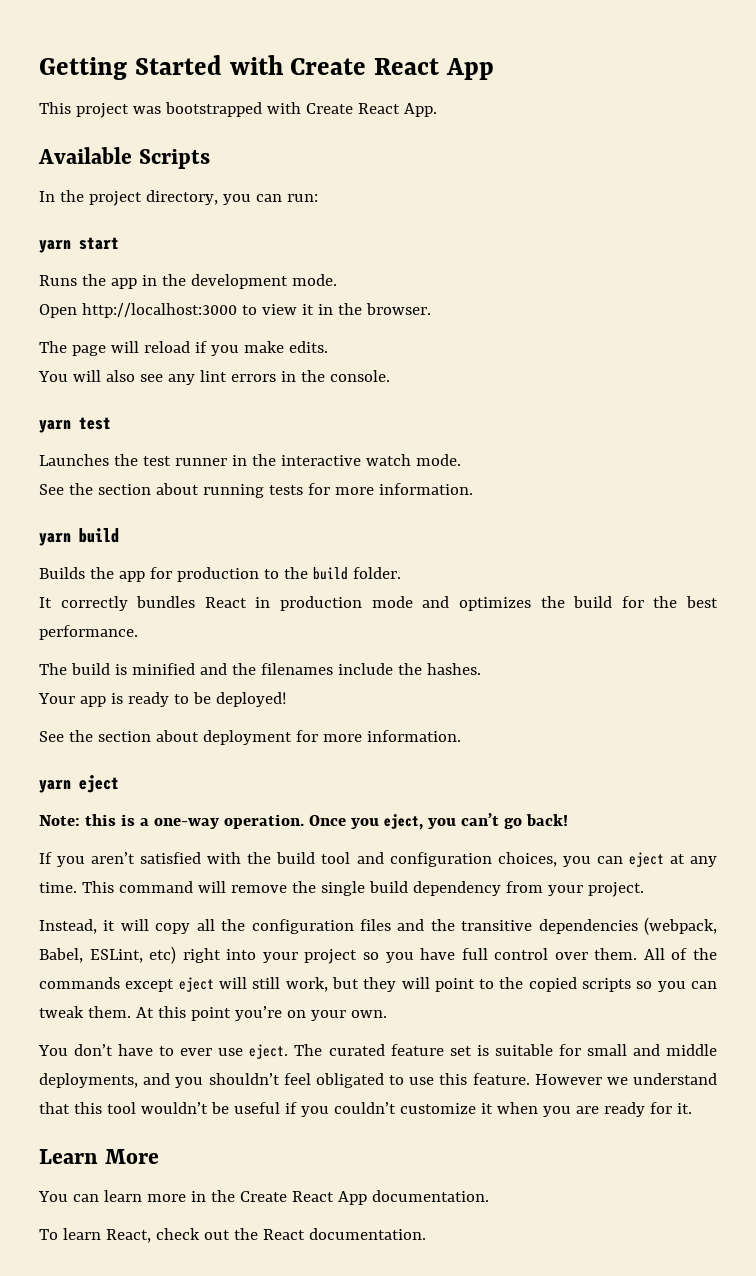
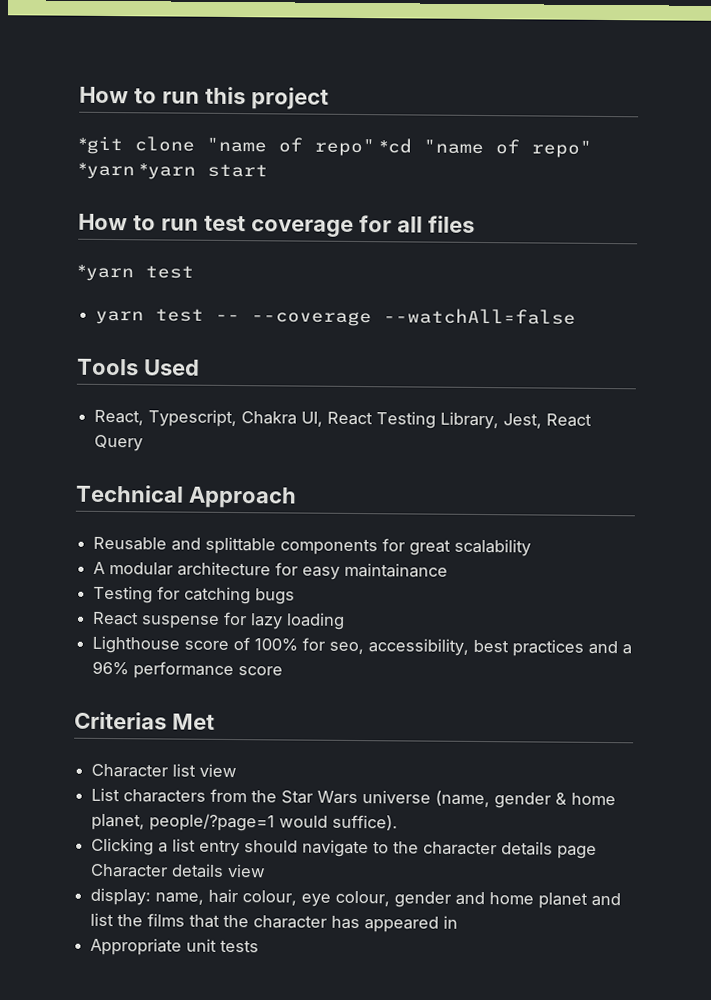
[39,55,495,80] [39,102,437,118] [38,147,210,169] [39,190,318,206] [39,237,119,253] [39,274,337,289] [39,303,431,318] [39,341,328,356] [38,370,390,385] [39,417,111,433] [39,454,461,466] [39,483,473,498] [39,528,119,546] [39,567,401,582] [39,596,718,611] [39,625,138,640] [39,663,481,675] [38,692,287,707] [39,730,461,745] [39,775,119,793] [39,813,568,830] [39,852,718,867] [39,881,644,897] [39,917,717,935] [39,946,717,964] [39,977,717,992] [39,1006,387,1021] [38,1044,717,1059] [39,1073,717,1088] [39,1102,692,1117] [39,1149,159,1164] [38,1190,489,1205] [39,1228,426,1243] Getting Started with Create React App // This project was bootstrapped with Create React App. // Available Scripts // In the project directory, you can run: // yarn start // Runs the app in the development mode. // Open http://localhost:3000 to view it in the browser. // The page will reload if you make edits. // You will also see any lint errors in the console. // yarn test // Launches the test runner in the interactive watch mode. // See the section about running tests for more information. // yarn build // Builds the app for production to the build folder. // It correctly bundles React in production mode and optimizes the build for the best performance. // The build is minified and the filenames include the hashes. // Your app is ready to be deployed! // See the section about deployment for more information. // yarn eject // Note: this is a one-way operation. Once you eject, you can’t go back! // If you aren’t satisfied with the build tool and configuration choices, you can eject at any time. This command will remove the single build dependency from your project. // Instead, it will copy all the configuration files and the transitive dependencies (webpack, Babel, ESLint, etc) right into your project so you have full control over them. All of the commands except eject will still work, but they will point to the copied scripts so you can tweak them. At this point you’re on your own. // You don’t have to ever use eject. The curated feature set is suitable for small and middle deployments, and you shouldn’t feel obligated to use this feature. However we understand that this tool wouldn’t be useful if you couldn’t customize it when you are ready for it. // Learn More // You can learn more in the Create React App documentation. // To learn React, check out the React documentation. -> [79,86,329,110] [78,135,592,158] [78,162,268,180] [78,213,475,237] [77,264,194,282] [95,308,577,327] [76,358,200,376] [94,409,593,430] [94,434,144,452] [75,484,297,509] [93,536,532,557] [93,561,449,580] [93,585,296,605] [92,611,346,630] [92,635,633,657] [92,660,284,680] [74,711,215,730] [91,763,238,778] [91,787,617,809] [91,813,399,832] [91,837,598,859] [90,863,267,878] [90,887,622,909] [90,912,459,933] [90,937,260,956] How to run this project // *git clone "name of repo" *cd "name of repo" *yarn *yarn start // How to run test coverage for all files // *yarn test // yarn test -- --coverage --watchAll=false // Tools Used // React, Typescript, Chakra UI, React Testing Library, Jest, React Query // Technical Approach // Reusable and splittable components for great scalability // A modular architecture for easy maintainance // Testing for catching bugs // React suspense for lazy loading // Lighthouse score of 100% for seo, accessibility, best practices and a 96% performance score // Criterias Met // Character list view // List characters from the Star Wars universe (name, gender & home planet, people/?page=1 would suffice). // Clicking a list entry should navigate to the character details page Character details view // display: name, hair colour, eye colour, gender and home planet and list the films that the character has appeared in // Appropriate unit tests

